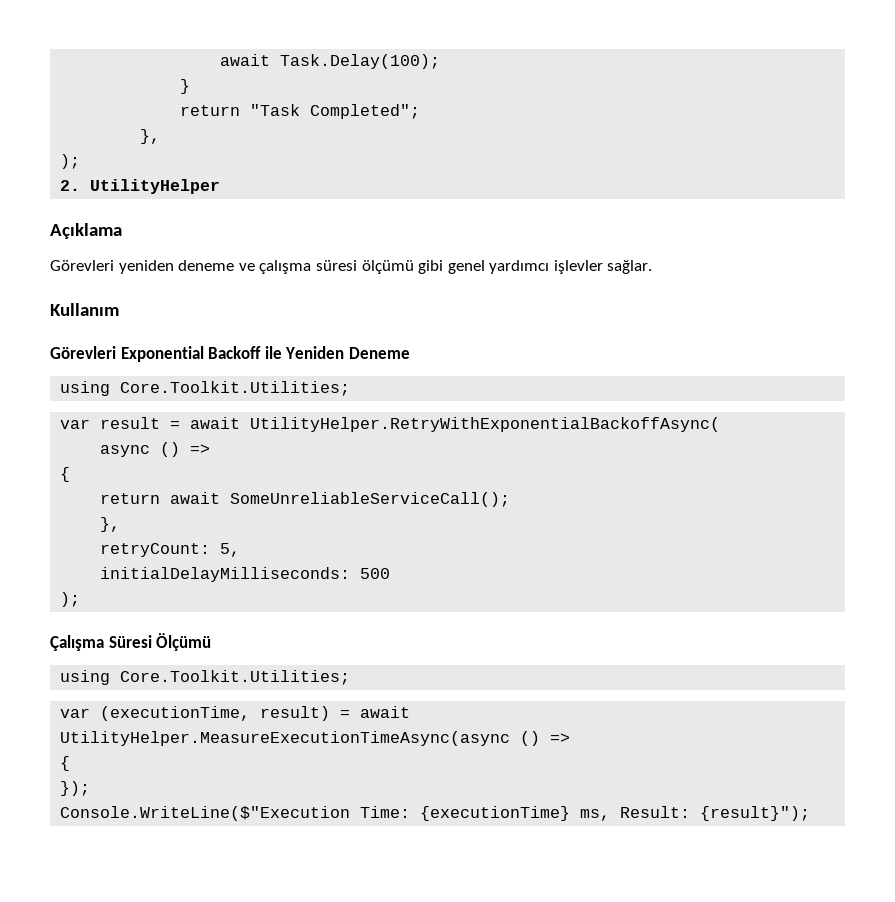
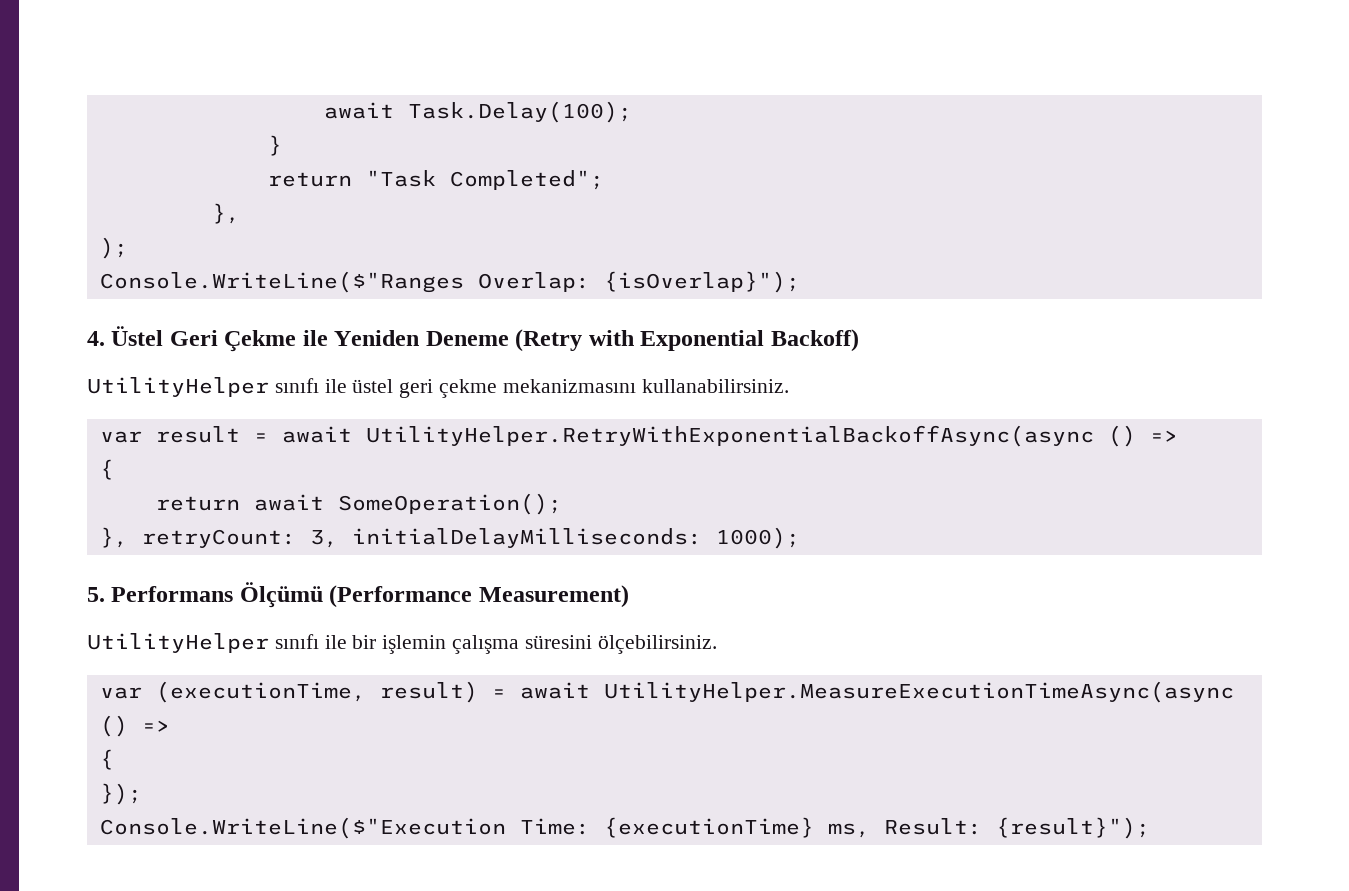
[60,179,221,194] [50,223,122,239] [50,260,653,274] [50,303,119,316] [50,346,410,362] [60,381,351,396] 2. UtilityHelper // Açıklama // Görevleri yeniden deneme ve çalışma süresi ölçümü gibi genel yardımcı işlevler sağlar. // Kullanım // Görevleri Exponential Backoff ile Yeniden Deneme // using Core.Toolkit.Utilities; -> [99,271,800,293] [87,326,859,352] [87,377,789,398] Console.WriteLine($"Ranges Overlap: {isOverlap}"); // 4. Üstel Geri Çekme ile Yeniden Deneme (Retry with Exponential Backoff) // UtilityHelper sınıfı ile üstel geri çekme mekanizmasını kullanabilirsiniz.
[250,417,721,432] [100,445,151,457] UtilityHelper.RetryWithExponentialBackoffAsync( // async -> [365,425,1094,447] UtilityHelper.RetryWithExponentialBackoffAsync(async
[230,492,511,507] [100,517,121,532] [100,543,241,557] [100,567,391,582] [60,592,81,607] [50,633,212,651] [60,670,351,685] SomeUnreliableServiceCall(); // }, // retryCount: 5, // initialDelayMilliseconds: 500 // ); // Çalışma Süresi Ölçümü // using Core.Toolkit.Utilities; -> [337,493,562,515] [99,527,800,549] [87,582,629,608] [87,633,717,654] SomeOperation(); // }, retryCount: 3, initialDelayMilliseconds: 1000); // 5. Performans Ölçümü (Performance Measurement) // UtilityHelper sınıfı ile bir işlemin çalışma süresini ölçebilirsiniz.

